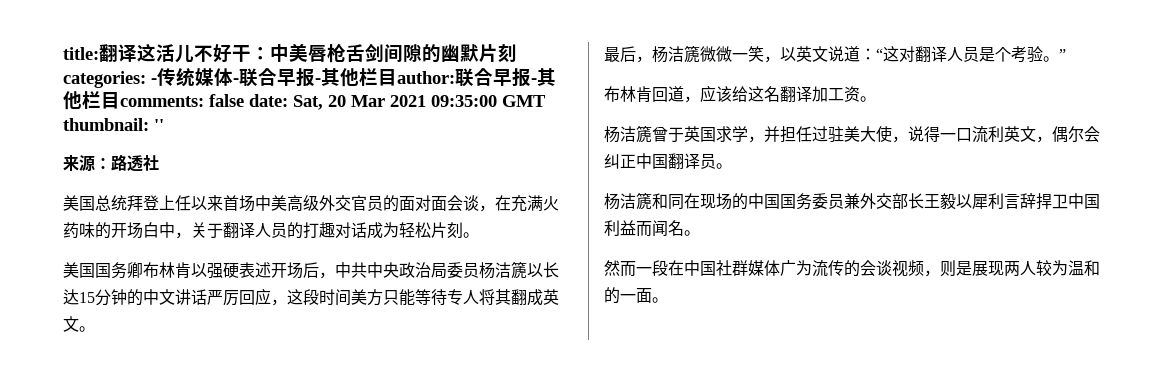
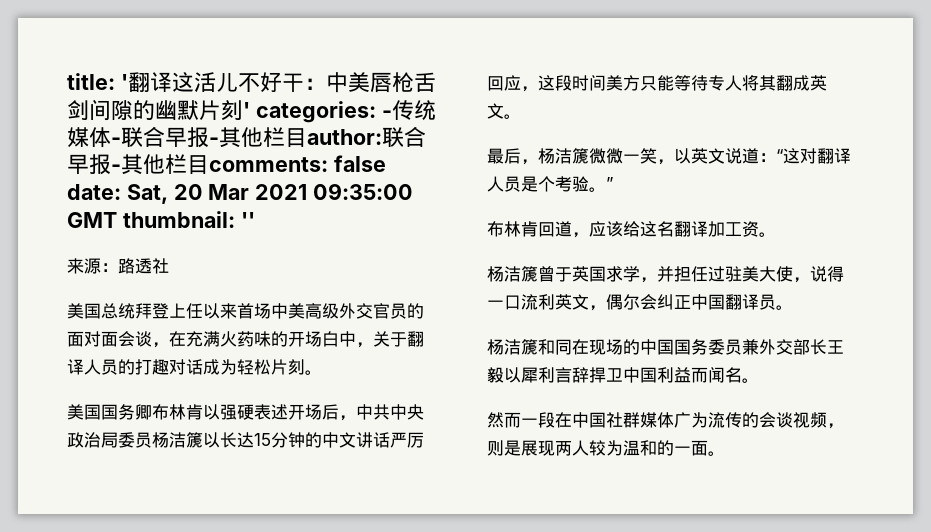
(99, 53) none -> [120,74,128,90] '
(517, 53) none -> [243,102,250,118] '

